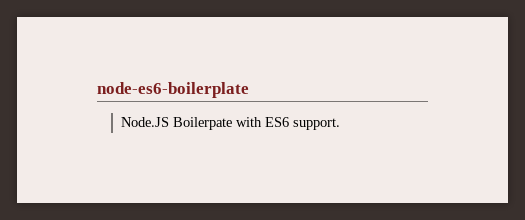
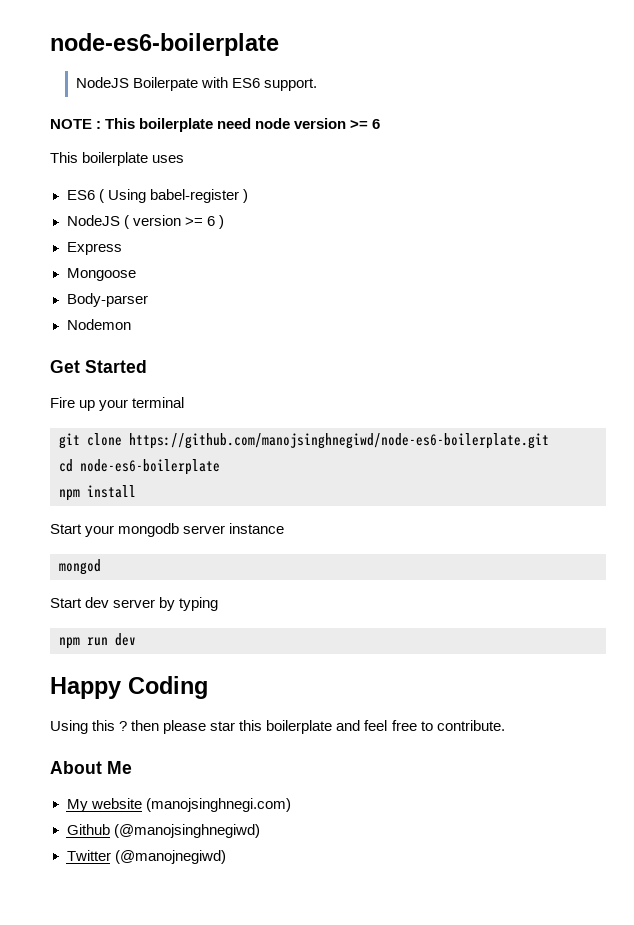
[97,82,249,98] [121,117,170,127] node-es6-boilerplate // Node.JS -> [50,33,279,56] [75,77,129,88] node-es6-boilerplate // NodeJS
(341, 124) none -> [50,118,381,132] [50,152,185,166] [66,189,248,203] [66,215,224,229] [66,242,122,255] [66,268,136,281] [66,293,148,307] [66,319,131,330] [50,360,147,373] [50,397,185,411] [59,433,549,449] [59,459,220,475] [59,485,136,501] [50,523,285,537] [59,559,101,575] [50,597,219,611] [59,633,136,649] [50,676,208,699] [50,720,505,734] [50,761,132,774] [66,798,291,812] [66,824,260,838] [66,850,226,864] // NOTE : This boilerplate need node version >= 6 // This boilerplate uses // ES6 ( Using babel-register ) // NodeJS ( version >= 6 ) // Express // Mongoose // Body-parser // Nodemon // Get Started // Fire up your terminal // git clone https://github.com/manojsinghnegiwd/node-es6-boilerplate.git // cd node-es6-boilerplate // npm install // Start your mongodb server instance // mongod // Start dev server by typing // npm run dev // Happy Coding // Using this ? then please star this boilerplate and feel free to contribute. // About Me // My website (manojsinghnegi.com) // Github (@manojsinghnegiwd) // Twitter (@manojnegiwd)

